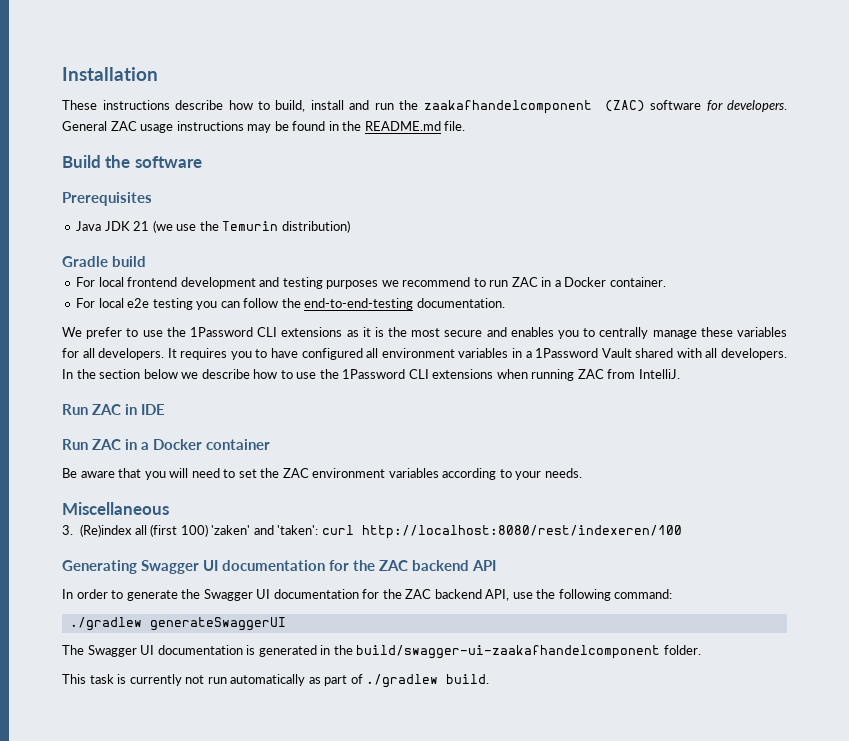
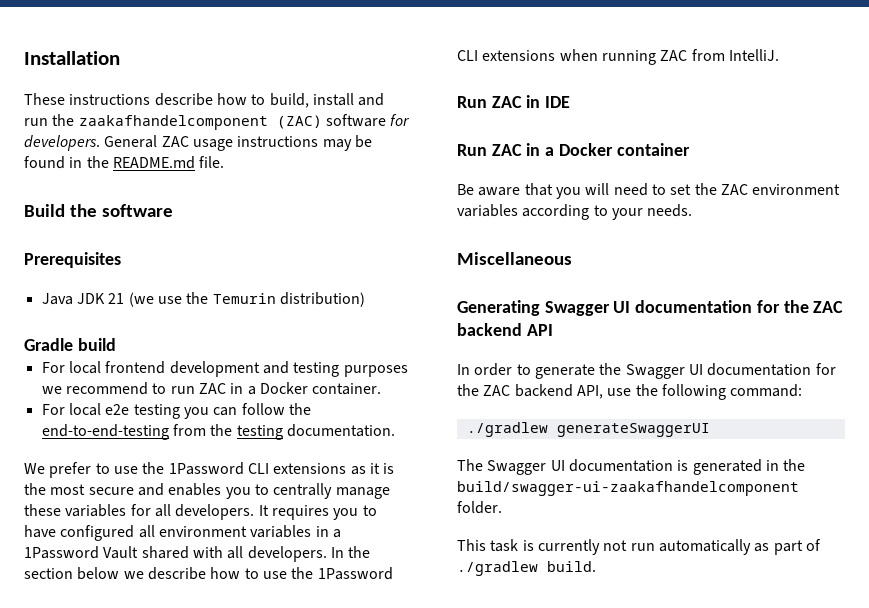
(414, 304) none -> [172,424,283,440] from the testing
[62,524,682,539] // 3. (Re)index all (first 100) 'zaken' and 'taken': curl http://localhost:8080/rest/indexeren/100 -> (572, 258) none

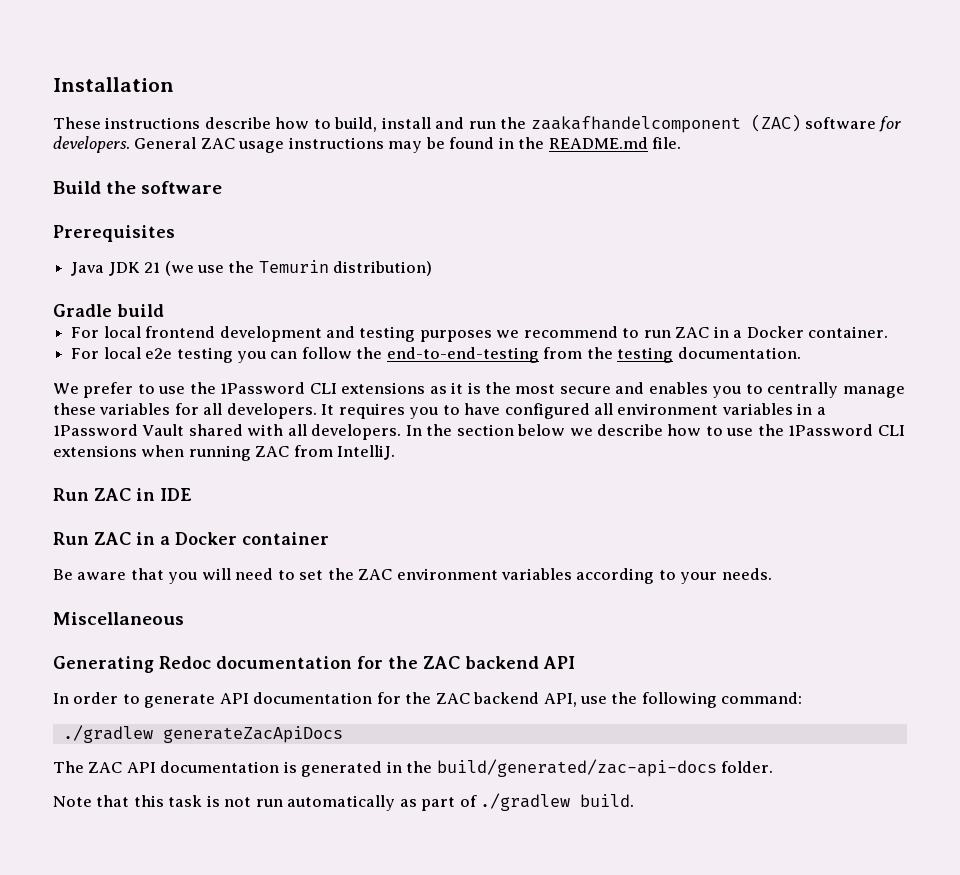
[544,301,631,316] Swagger UI -> [159,656,211,669] Redoc
[599,363,703,379] the Swagger UI -> [219,693,249,704] API
[556,423,710,437] generateSwaggerUI -> [162,726,343,743] generateZacApiDocs
[487,460,565,475] Swagger UI -> [88,762,156,773] ZAC API
[457,481,799,496] build/swagger-ui-zaakafhandelcomponent -> [436,759,717,777] build/generated/zac-api-docs
[457,539,486,551] This -> [53,795,164,807] Note that this
[537,539,600,555] currently -> (220, 801) none

